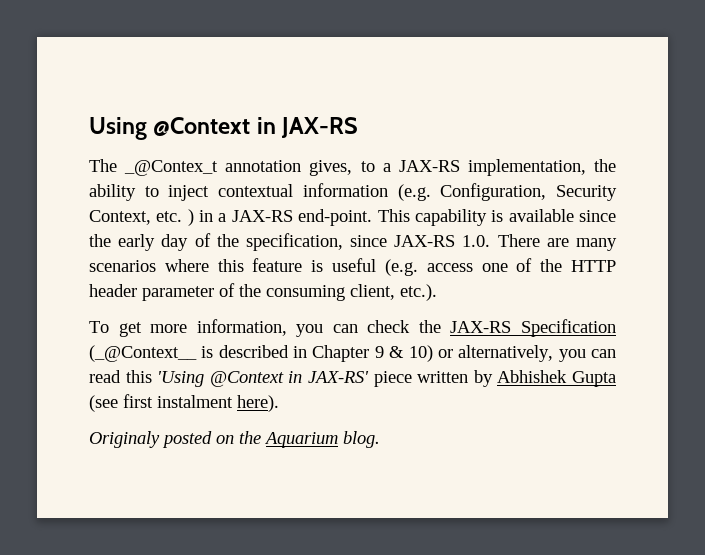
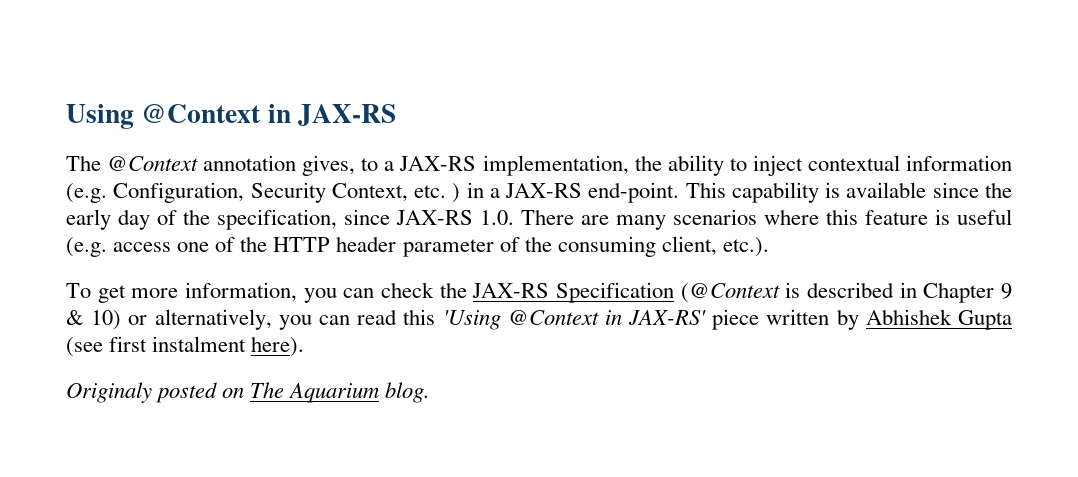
[124,160,219,176] _@Contex_t -> [107,156,199,171] @Context
[89,345,197,362] (_@Context__ -> [680,283,780,303] (@Context
[239,431,261,444] the -> [250,382,285,398] The

